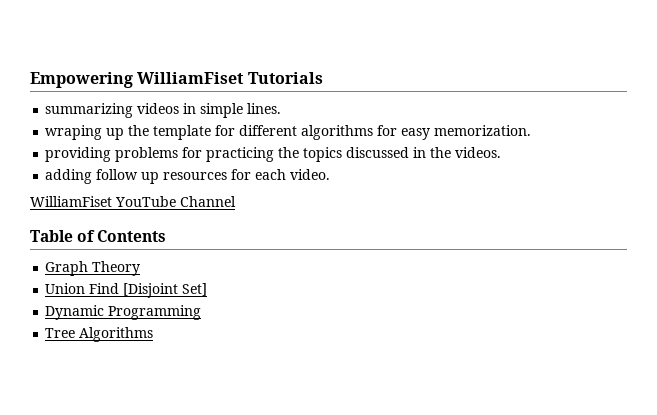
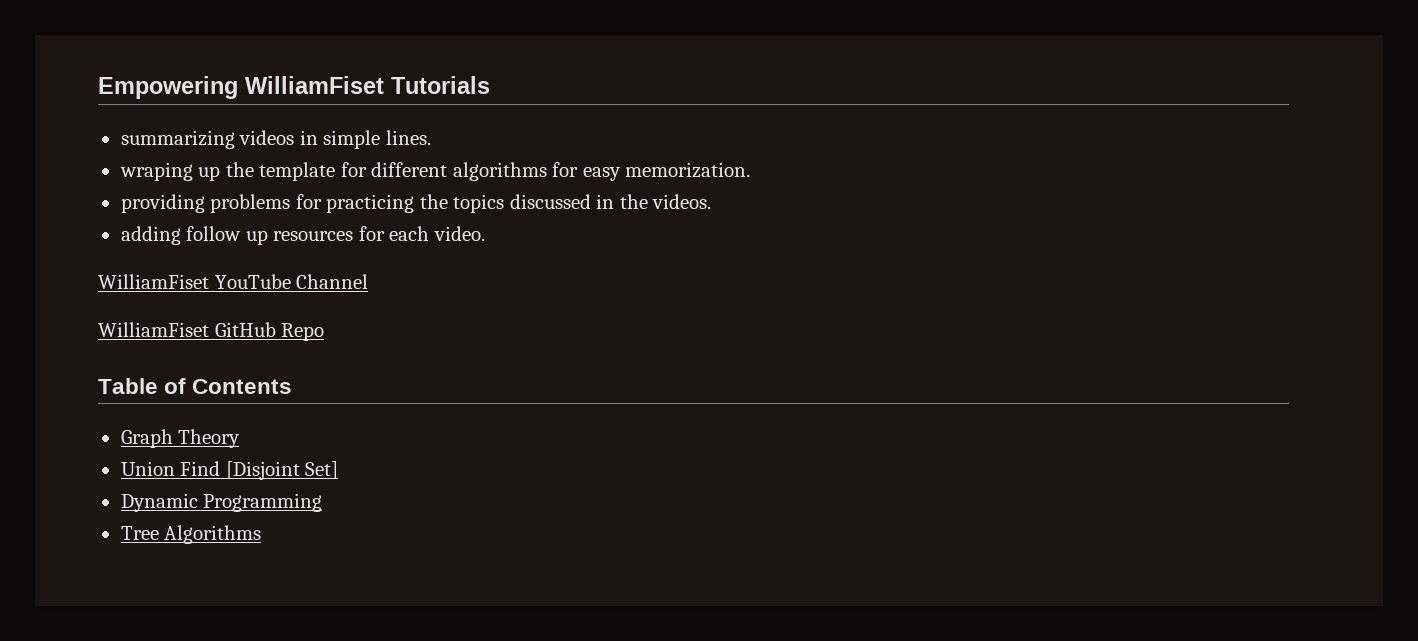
(236, 201) none -> [98,322,325,341] // WilliamFiset GitHub Repo

